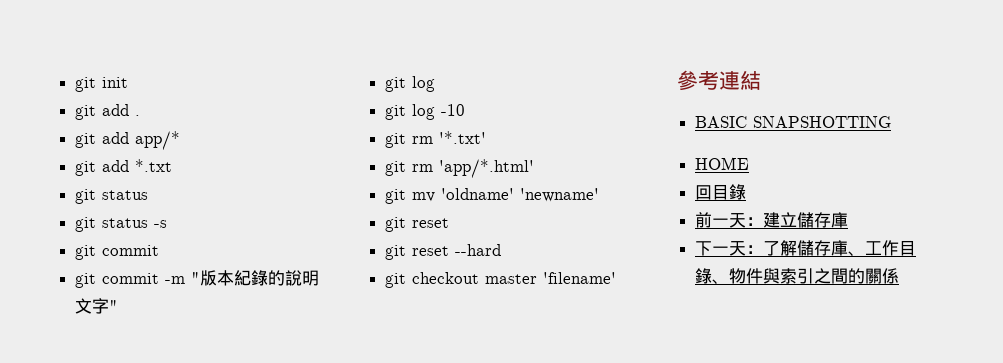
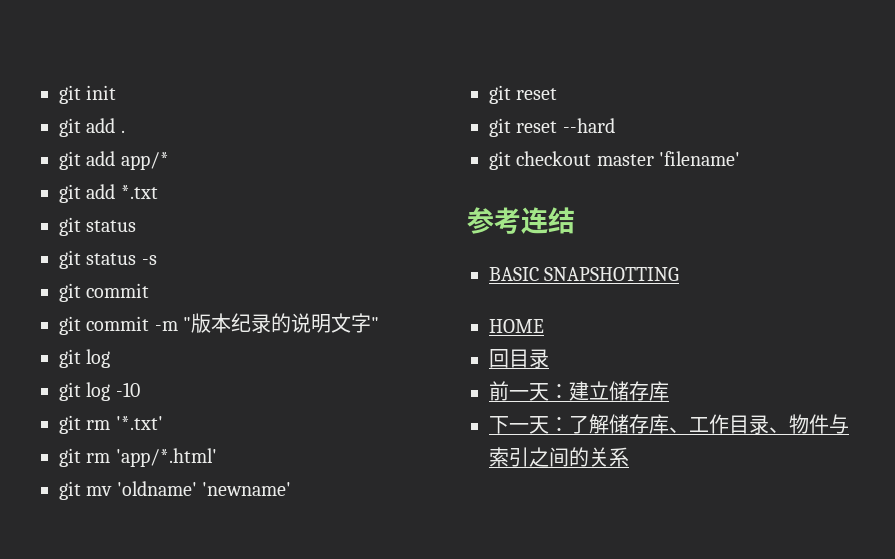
[234,270,303,286] 紀錄的說 -> [231,313,312,333] 纪录的说
[677,70,761,91] 參考連結 -> [467,207,575,234] 参考连结
[729,184,747,200] 錄 -> [529,349,549,368] 录
[797,212,849,228] 儲存庫 -> [609,381,669,401] 储存库
[797,240,849,256] 儲存庫 -> [609,414,669,434] 储存库
[695,268,900,284] 錄、物件與索引之間的關係 -> [749,414,849,434] [489,447,629,467] 录、物件与索引之间的关系

